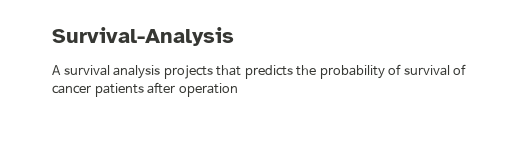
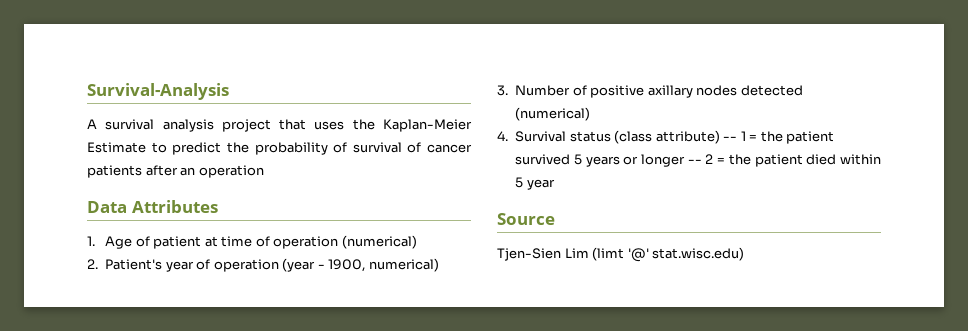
[163,65,293,79] projects that predicts -> [221,119,472,132] [87,142,222,155] project that uses the Kaplan-Meier Estimate to predict
[178,83,238,97] operation -> [180,165,264,178] [87,200,218,213] [87,235,417,249] [87,258,439,272] [497,85,803,98] [515,107,591,121] [497,130,835,144] [515,154,881,167] [515,177,555,190] [497,213,555,225] [497,247,745,262] an operation // Data Attributes // 1. Age of patient at time of operation (numerical) // 2. Patient's year of operation (year - 1900, numerical) // 3. Number of positive axillary nodes detected (numerical) // 4. Survival status (class attribute) -- 1 = the patient survived 5 years or longer -- 2 = the patient died within 5 year // Source // Tjen-Sien Lim (limt '@' stat.wisc.edu)

